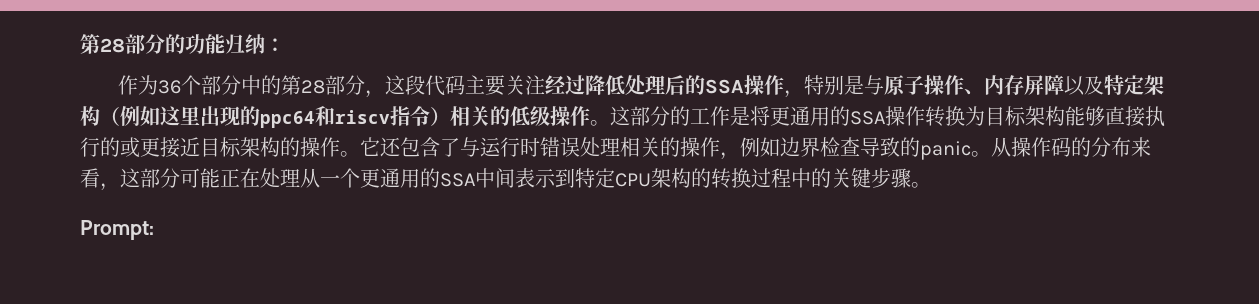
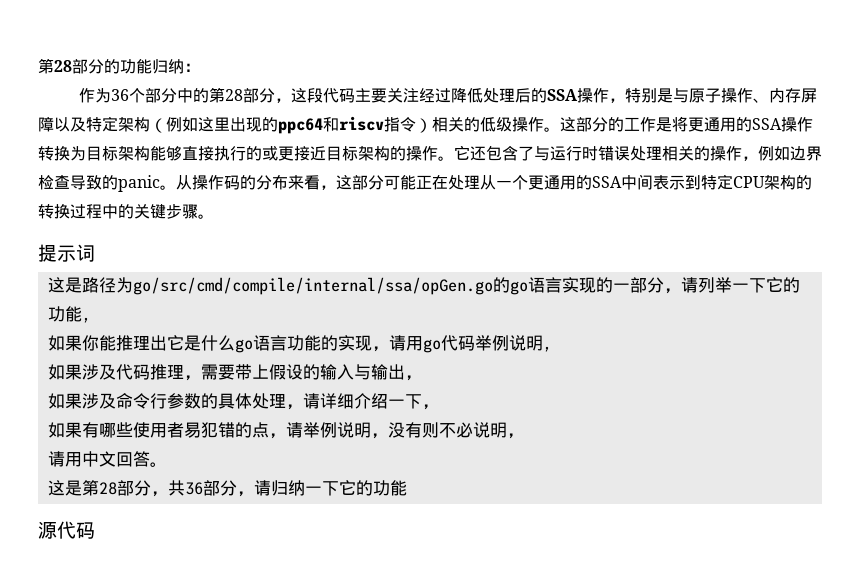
[80,220,154,240] Prompt: -> [38,244,95,262] [47,277,800,295] [47,306,91,323] [47,335,552,353] [47,364,422,381] [47,393,439,410] [47,422,524,439] [47,451,167,467] [47,480,407,497] [38,521,95,539] 提示词 // 这是路径为go/src/cmd/compile/internal/ssa/opGen.go的go语言实现的一部分，请列举一下它的功能, // 如果你能推理出它是什么go语言功能的实现，请用go代码举例说明, // 如果涉及代码推理，需要带上假设的输入与输出， // 如果涉及命令行参数的具体处理，请详细介绍一下， // 如果有哪些使用者易犯错的点，请举例说明，没有则不必说明， // 请用中文回答。 // 这是第28部分，共36部分，请归纳一下它的功能 // 源代码

